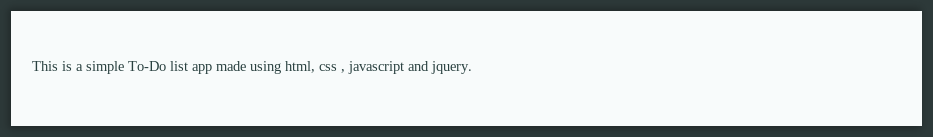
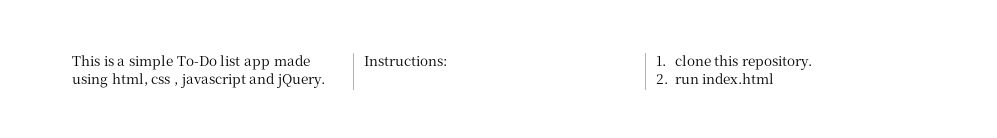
[431,61,472,74] jquery. -> [275,74,325,88] [364,56,447,66] [656,55,812,70] [656,73,775,84] jQuery. Instructions: // 1. clone this repository. // 2. run index.html

